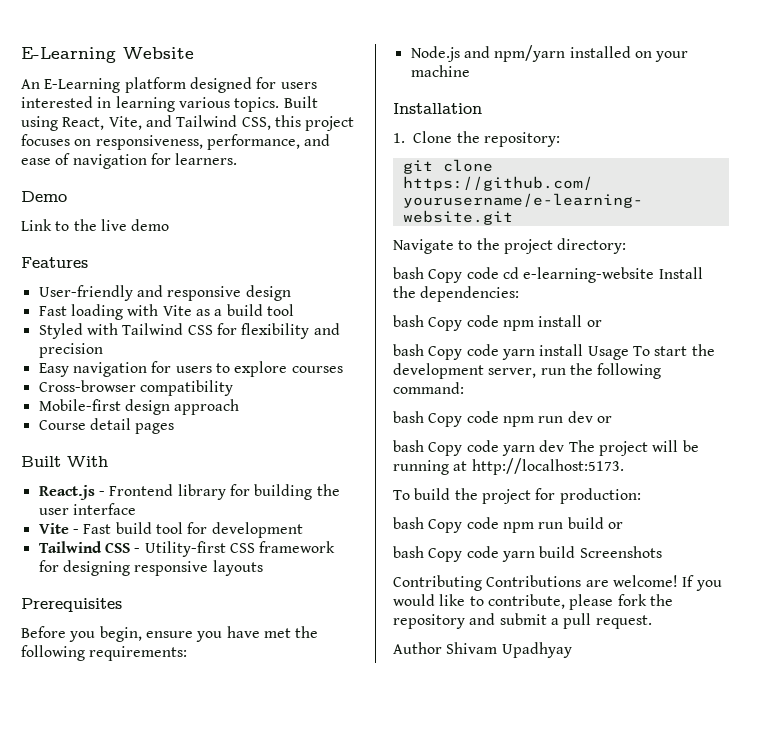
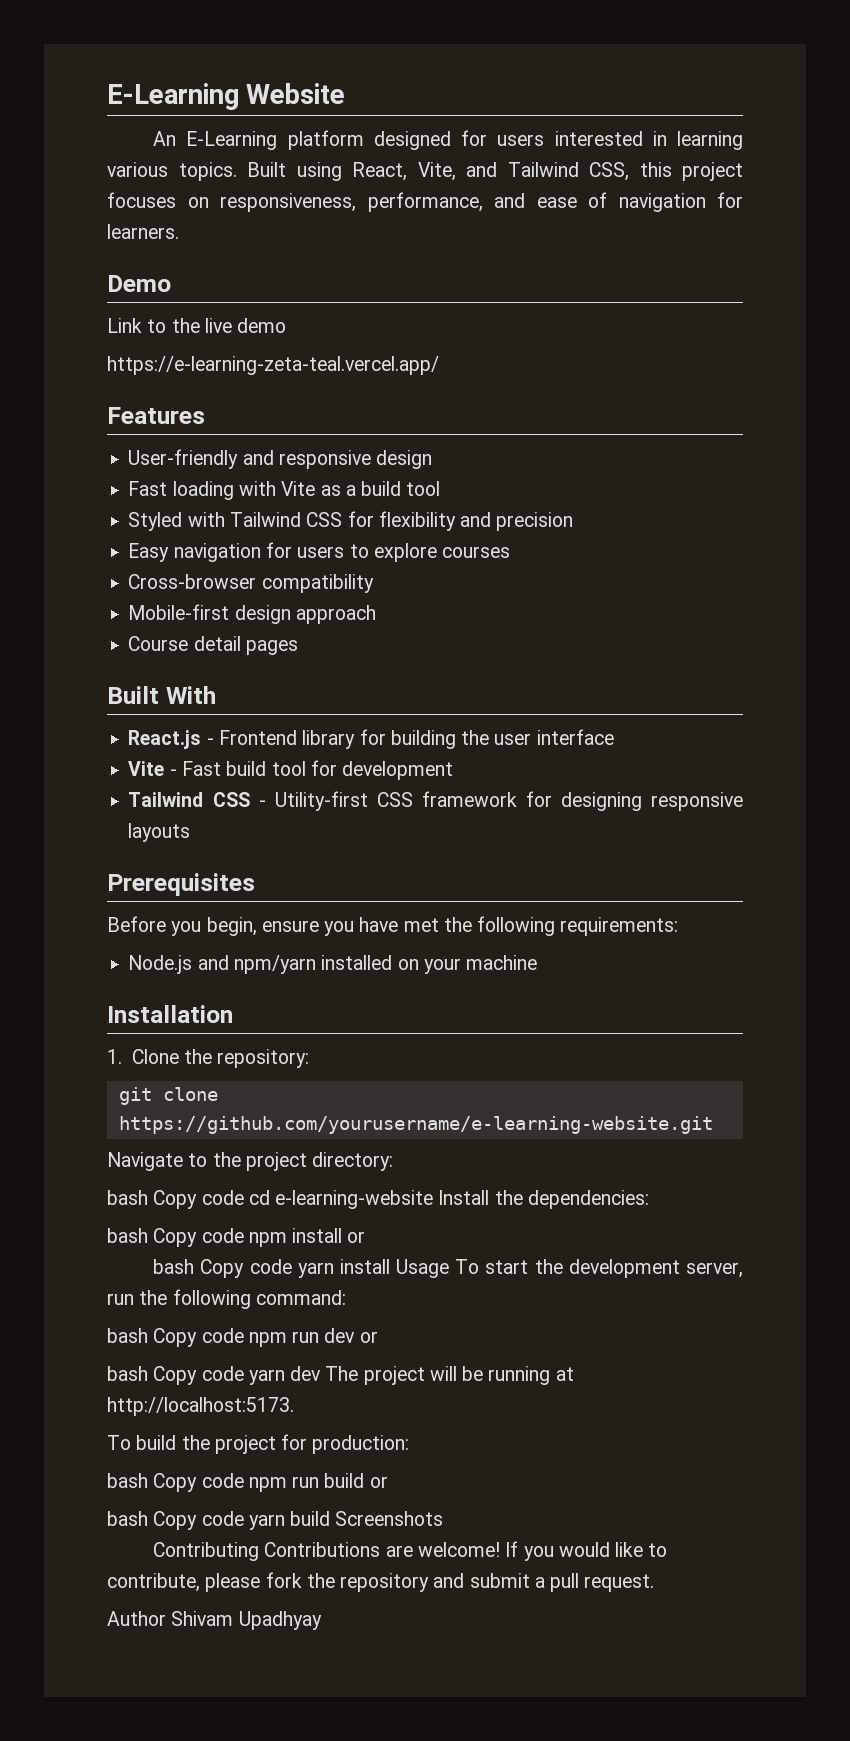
(170, 225) none -> [107,356,439,375] // https://e-learning-zeta-teal.vercel.app/

